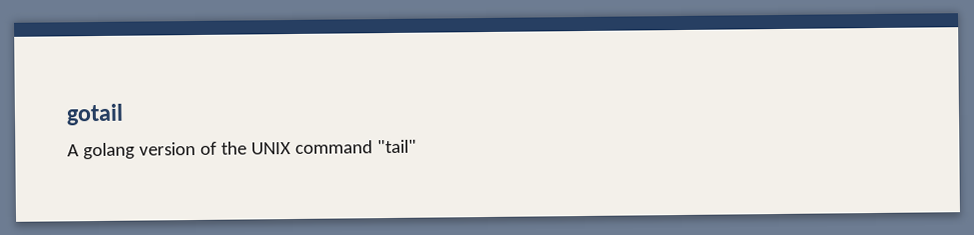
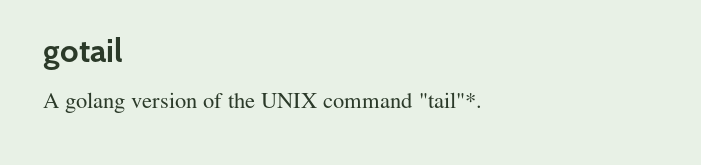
[376,139,417,154] "tail" -> [418,92,482,108] "tail"*.

